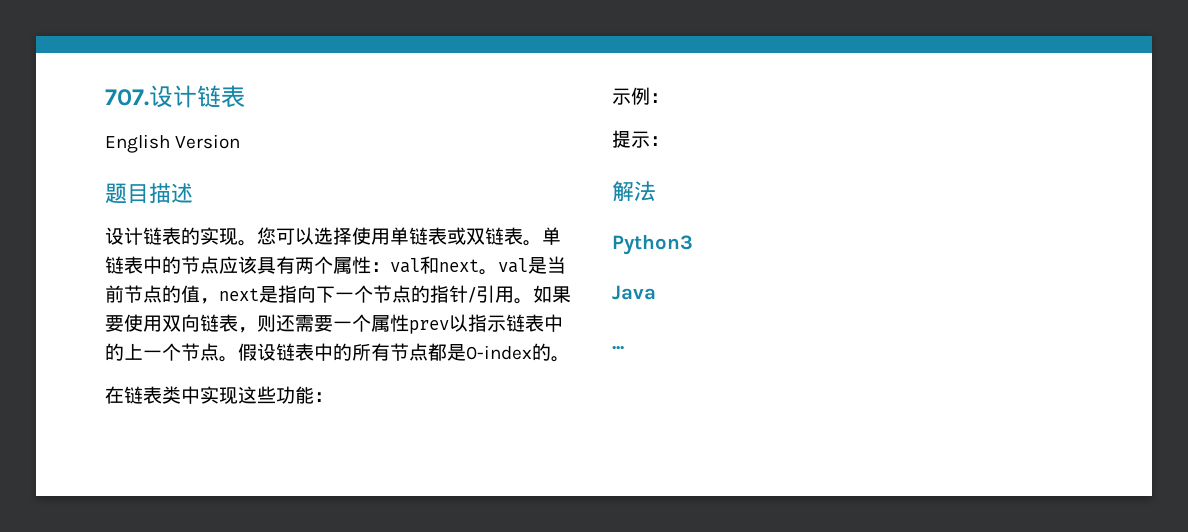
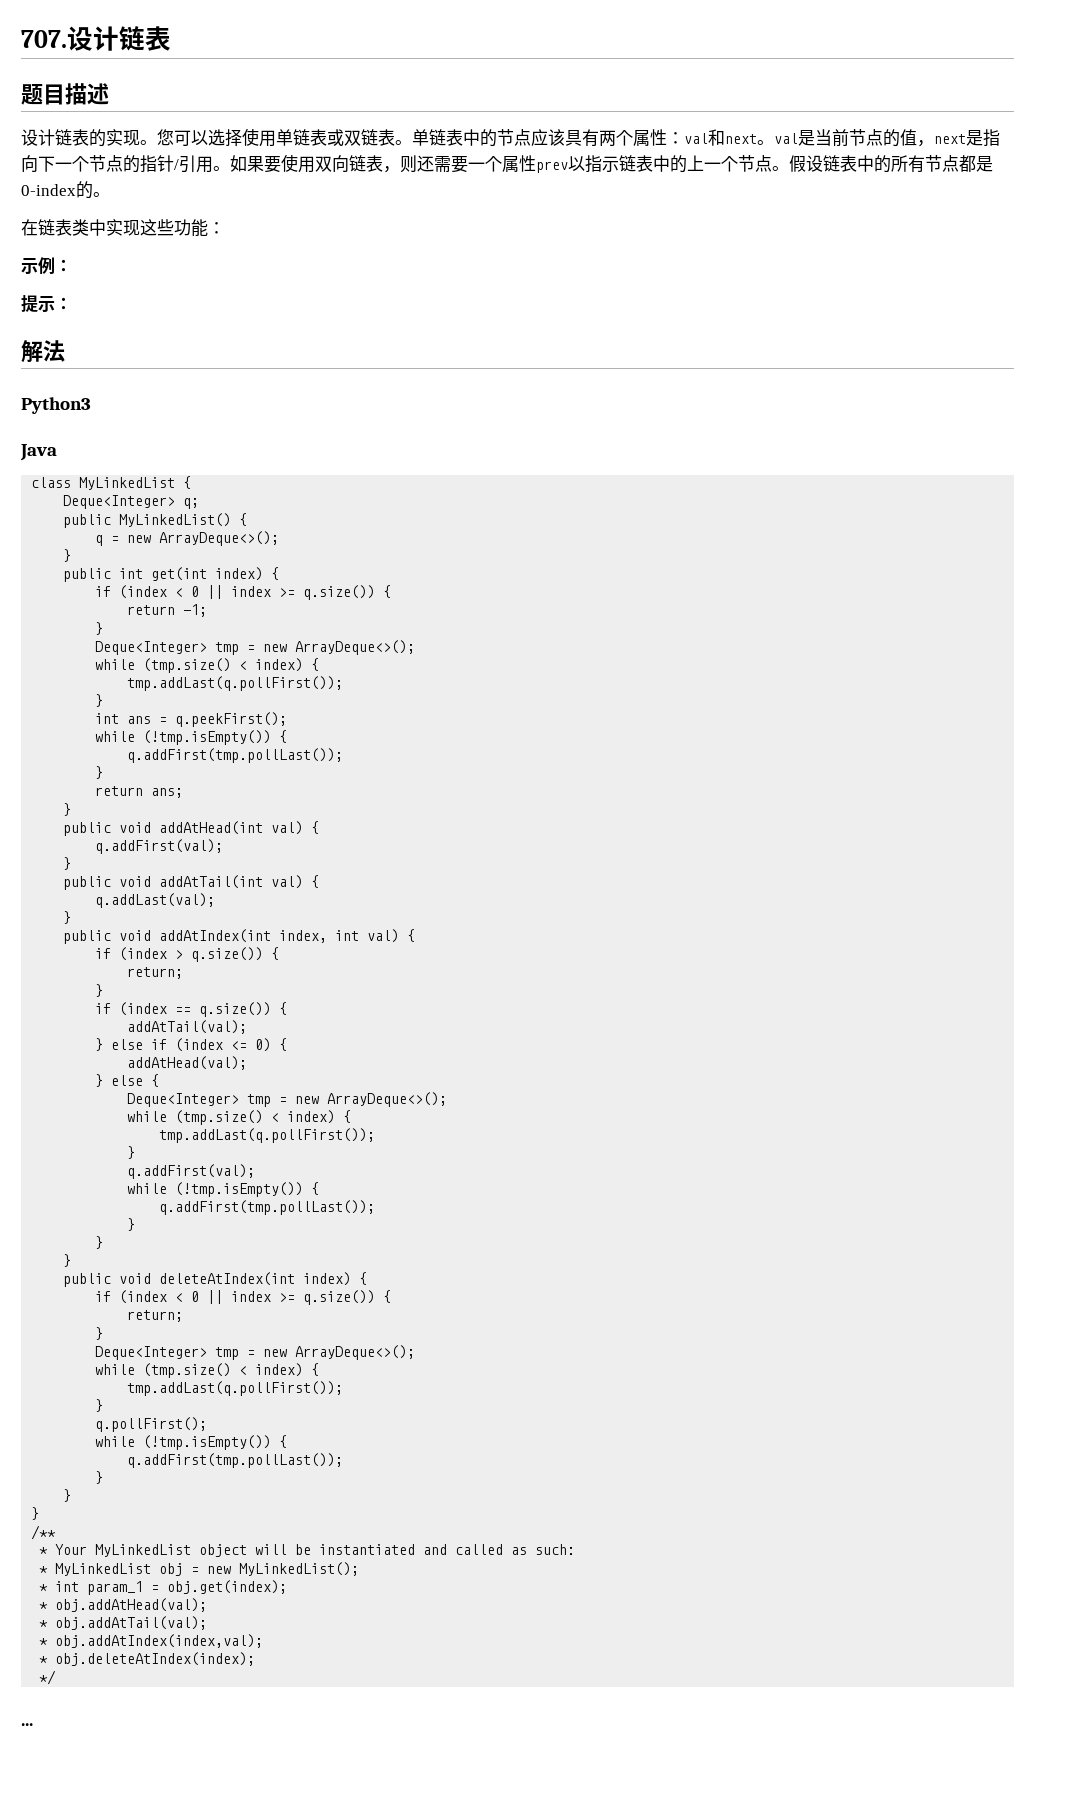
[105,134,241,153] // English Version -> (171, 38) none
(656, 292) none -> [31,476,192,490] [63,495,200,509] [63,513,248,528] [95,531,280,546] [63,549,72,562] [63,567,280,582] [95,585,392,600] [127,604,208,617] [95,622,104,635] [95,640,416,655] [95,658,320,673] [127,676,344,691] [95,694,104,707] [95,712,288,727] [95,730,288,745] [127,748,344,763] [95,766,104,779] [95,786,184,798] [63,803,72,816] [63,821,320,836] [95,839,224,854] [63,857,72,870] [63,875,320,890] [95,893,216,908] [63,911,72,924] [63,929,416,944] [95,947,280,962] [127,967,184,979] [95,984,104,997] [95,1002,288,1017] [127,1020,248,1034] [95,1038,288,1052] [127,1056,248,1070] [95,1074,160,1087] [127,1092,448,1107] [127,1110,352,1125] [159,1128,376,1143] [127,1146,136,1159] [127,1164,256,1179] [127,1182,320,1197] [159,1200,376,1215] [127,1218,136,1231] [95,1236,104,1249] [63,1254,72,1267] [63,1272,368,1287] [95,1290,392,1305] [127,1310,184,1322] [95,1327,104,1340] [95,1345,416,1360] [95,1363,320,1378] [127,1381,344,1396] [95,1399,104,1412] [95,1417,208,1432] [95,1435,288,1450] [127,1453,344,1468] [95,1471,104,1484] [63,1489,72,1502] [31,1507,40,1520] [31,1525,57,1540] [39,1544,576,1557] [39,1562,360,1576] [39,1580,288,1595] [39,1598,208,1612] [39,1616,208,1630] [39,1634,264,1648] [39,1652,256,1666] [39,1670,57,1685] // class MyLinkedList { // Deque<Integer> q; // public MyLinkedList() { // q = new ArrayDeque<>(); // } // public int get(int index) { // if (index < 0 || index >= q.size()) { // return -1; // } // Deque<Integer> tmp = new ArrayDeque<>(); // while (tmp.size() < index) { // tmp.addLast(q.pollFirst()); // } // int ans = q.peekFirst(); // while (!tmp.isEmpty()) { // q.addFirst(tmp.pollLast()); // } // return ans; // } // public void addAtHead(int val) { // q.addFirst(val); // } // public void addAtTail(int val) { // q.addLast(val); // } // public void addAtIndex(int index, int val) { // if (index > q.size()) { // return; // } // if (index == q.size()) { // addAtTail(val); // } else if (index <= 0) { // addAtHead(val); // } else { // Deque<Integer> tmp = new ArrayDeque<>(); // while (tmp.size() < index) { // tmp.addLast(q.pollFirst()); // } // q.addFirst(val); // while (!tmp.isEmpty()) { // q.addFirst(tmp.pollLast()); // } // } // } // public void deleteAtIndex(int index) { // if (index < 0 || index >= q.size()) { // return; // } // Deque<Integer> tmp = new ArrayDeque<>(); // while (tmp.size() < index) { // tmp.addLast(q.pollFirst()); // } // q.pollFirst(); // while (!tmp.isEmpty()) { // q.addFirst(tmp.pollLast()); // } // } // } // /** // * Your MyLinkedList object will be instantiated and called as such: // * MyLinkedList obj = new MyLinkedList(); // * int param_1 = obj.get(index); // * obj.addAtHead(val); // * obj.addAtTail(val); // * obj.addAtIndex(index,val); // * obj.deleteAtIndex(index); // */

